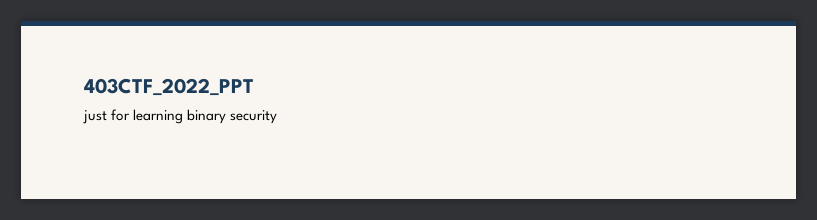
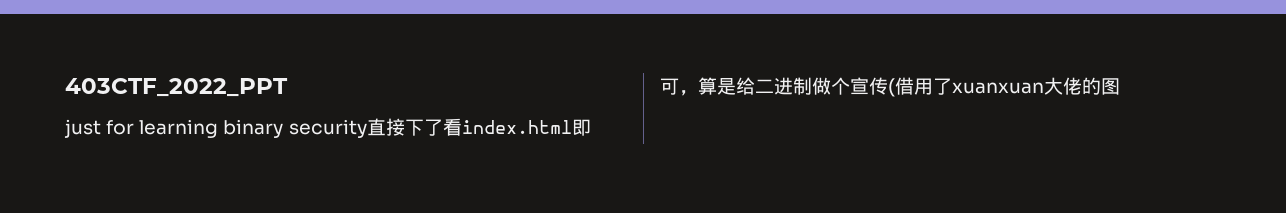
(278, 117) none -> [366,118,591,136] [660,77,1120,97] 直接下了看index.html即可，算是给二进制做个宣传(借用了xuanxuan大佬的图

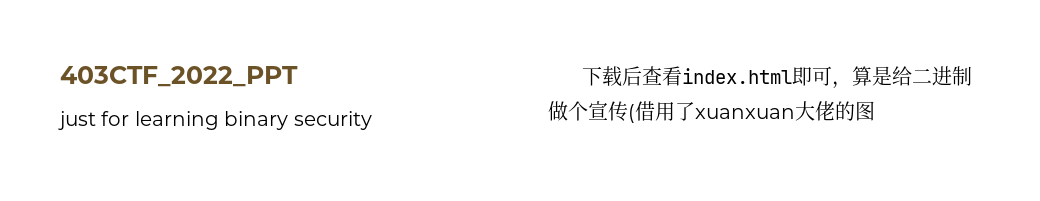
[366,118,443,136] 直接下了 -> [582,66,663,87] // 下载后查

